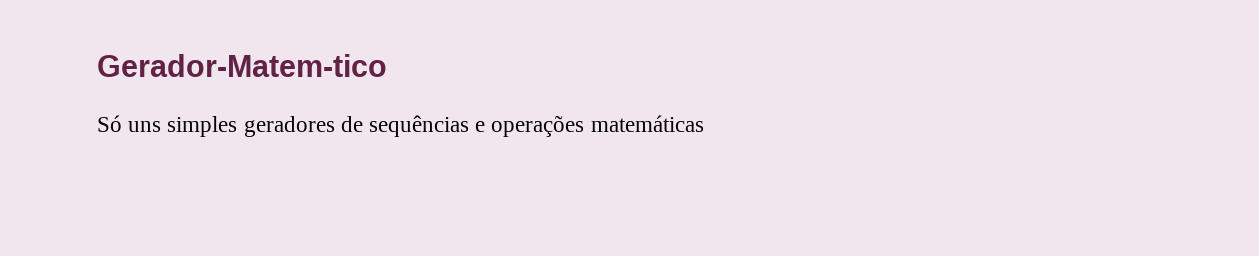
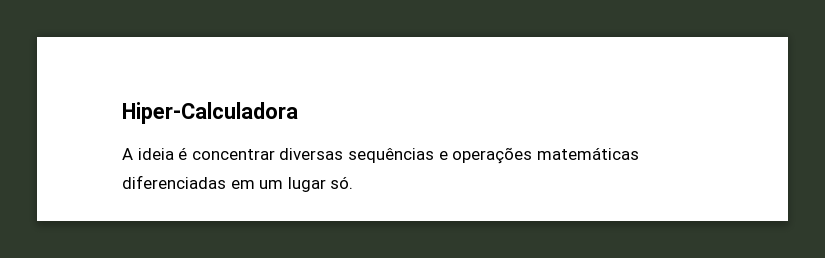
[97,54,387,77] [97,115,704,137] Gerador-Matem-tico // Só uns simples geradores de sequências e operações matemáticas -> [122,102,298,124] [122,147,639,164] [122,175,354,192] Hiper-Calculadora // A ideia é concentrar diversas sequências e operações matemáticas diferenciadas em um lugar só.

